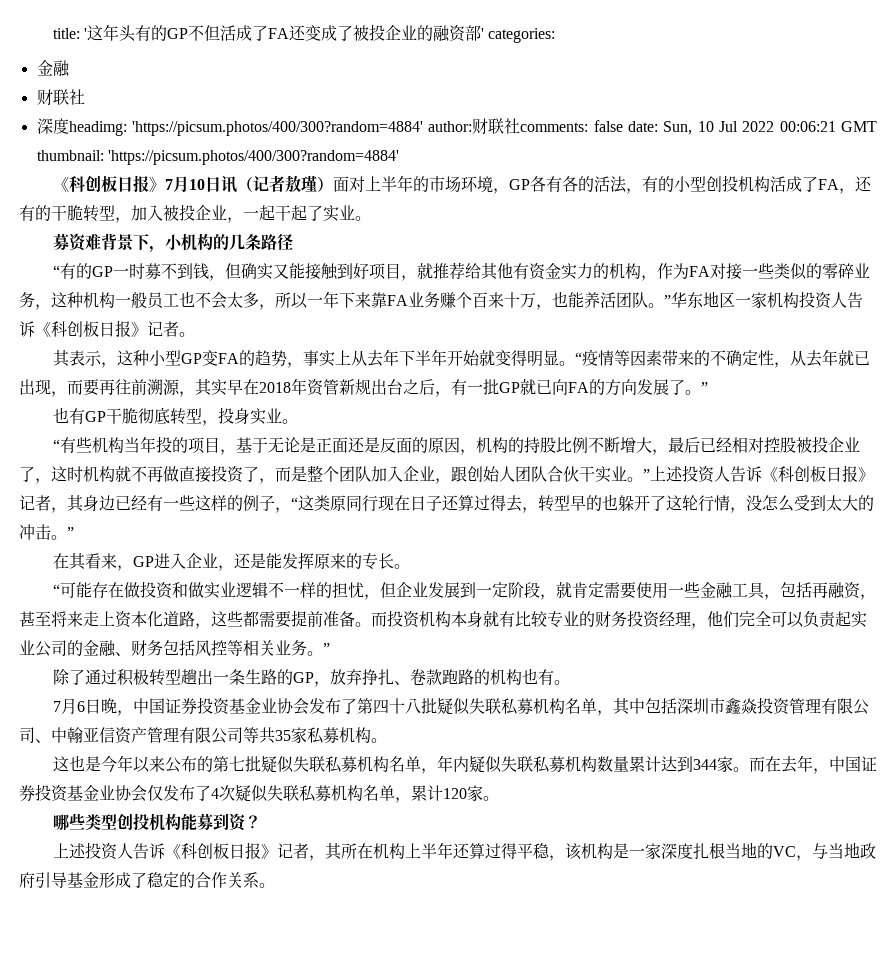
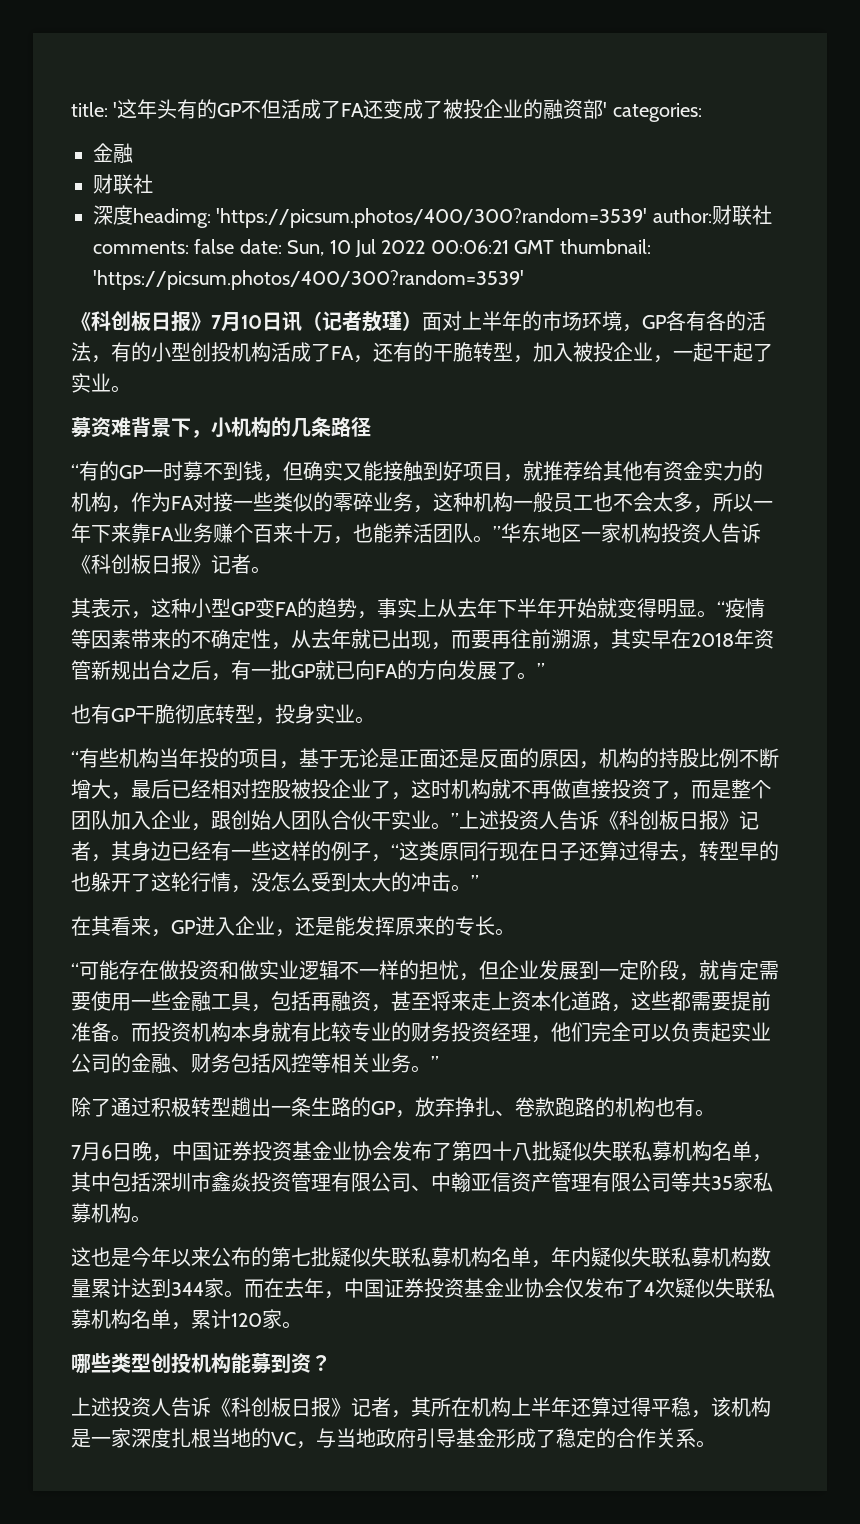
[131,121,423,136] 'https://picsum.photos/400/300?random=4884' -> [216,208,648,228] 'https://picsum.photos/400/300?random=3539'
[107,150,399,165] 'https://picsum.photos/400/300?random=4884' -> [93,270,524,290] 'https://picsum.photos/400/300?random=3539'

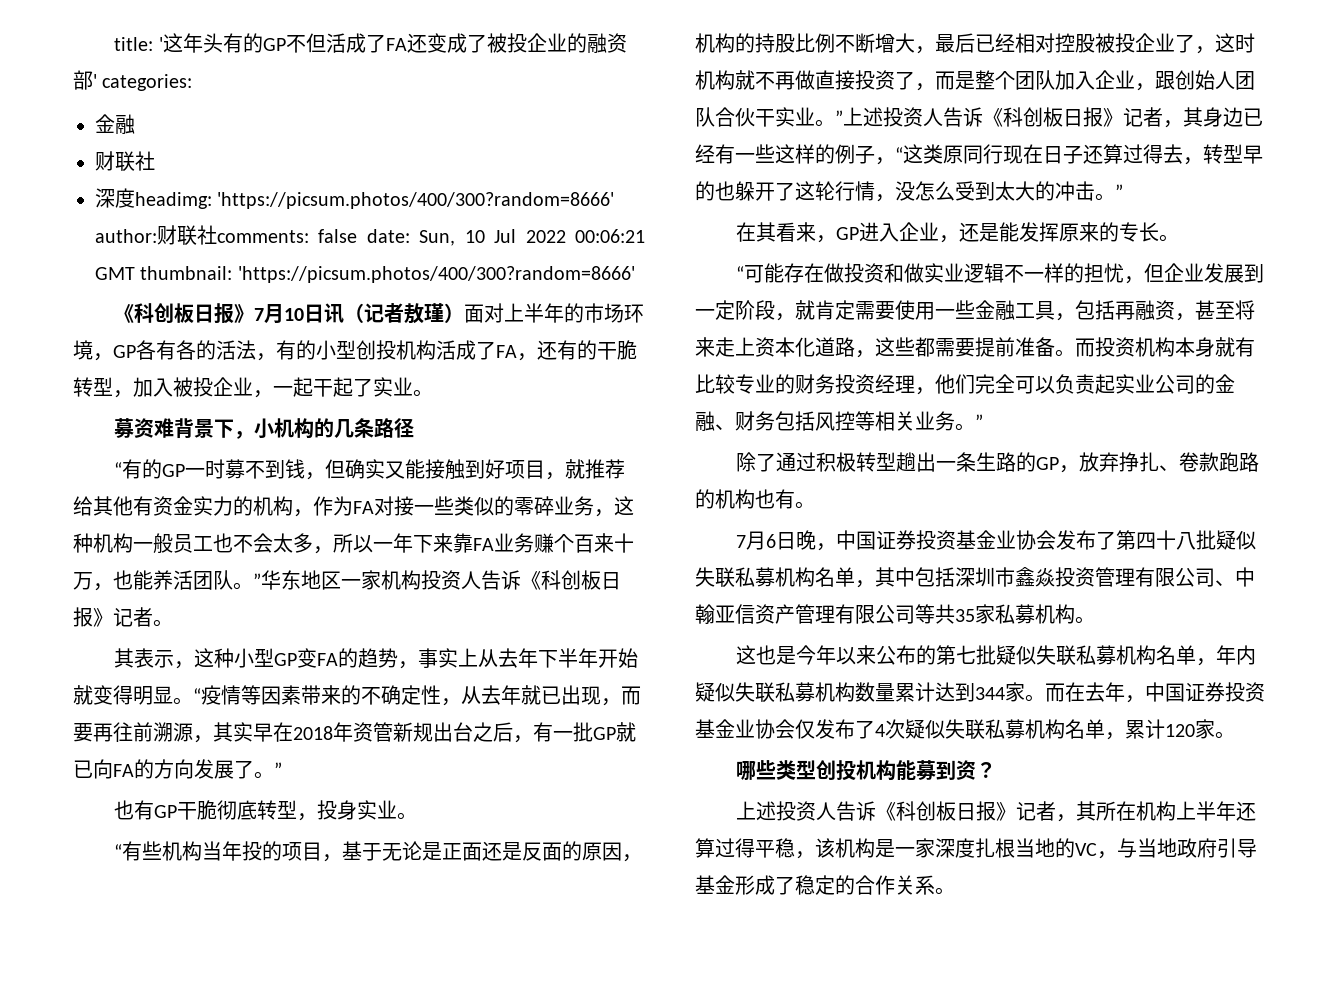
[216,208,648,228] 'https://picsum.photos/400/300?random=3539' -> [217,192,615,209] 'https://picsum.photos/400/300?random=8666'
[93,270,524,290] 'https://picsum.photos/400/300?random=3539' -> [237,266,635,283] 'https://picsum.photos/400/300?random=8666'

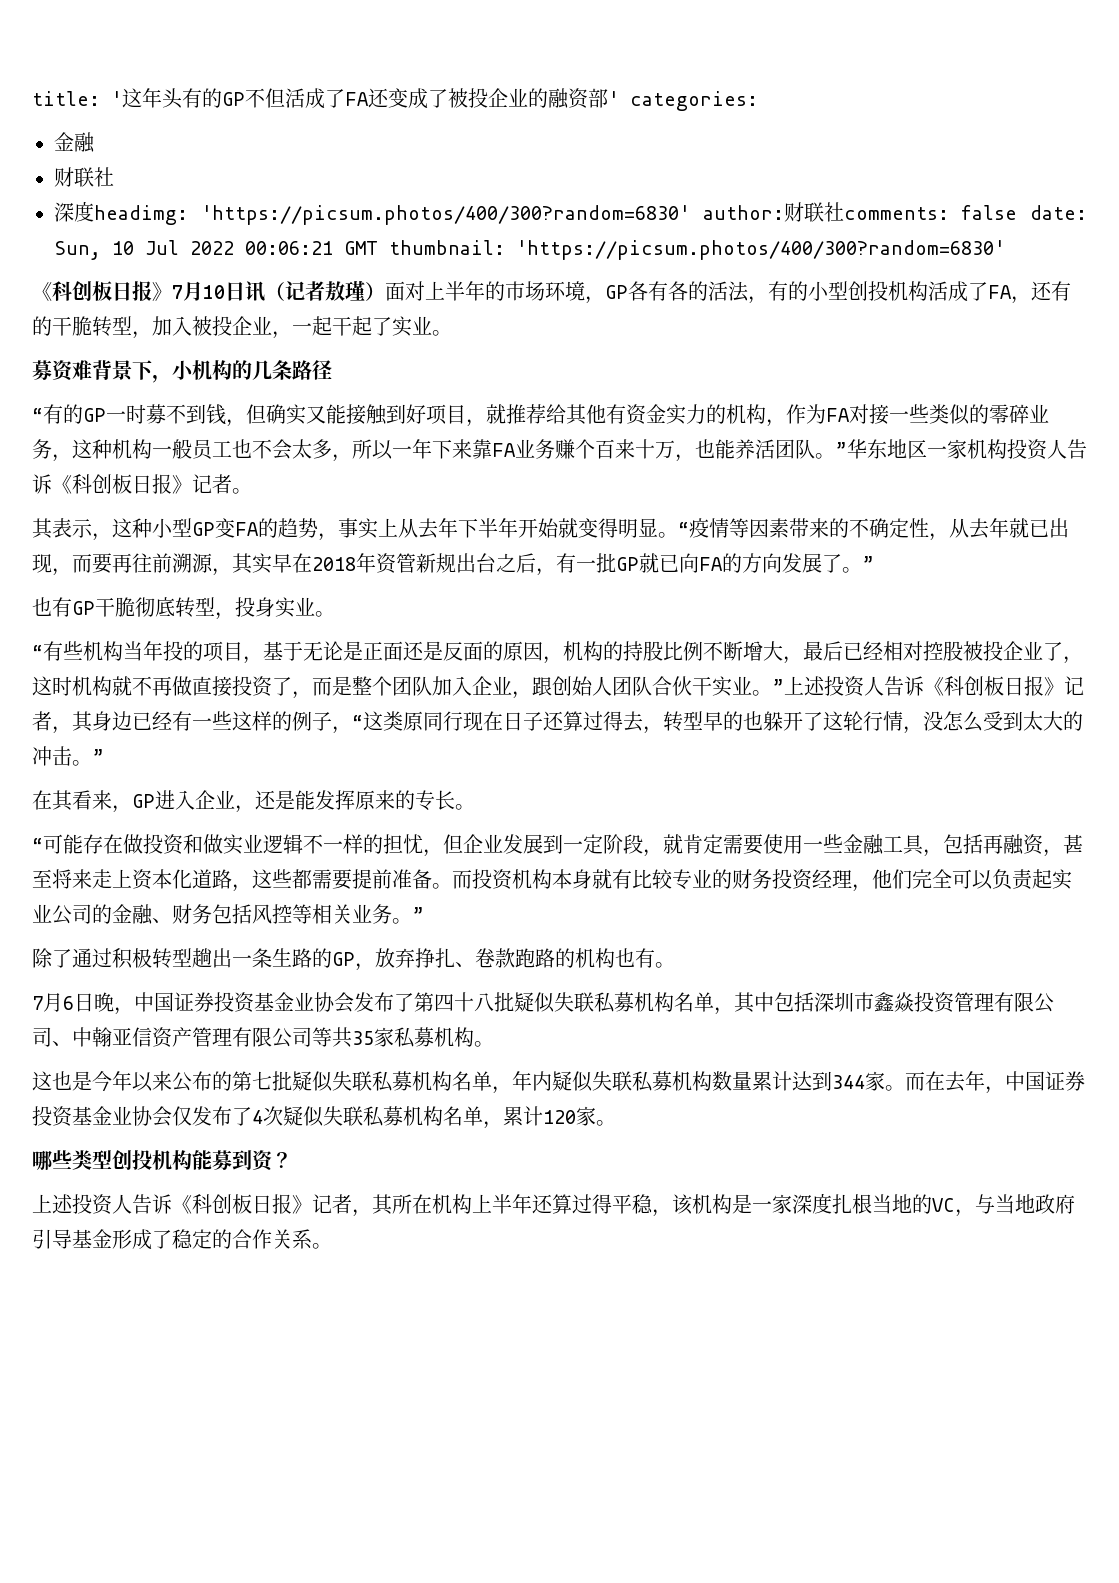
[217,192,615,209] 'https://picsum.photos/400/300?random=8666' -> [200,205,690,225] 'https://picsum.photos/400/300?random=6830'
[237,266,635,283] 'https://picsum.photos/400/300?random=8666' -> [516,240,1005,260] 'https://picsum.photos/400/300?random=6830'

